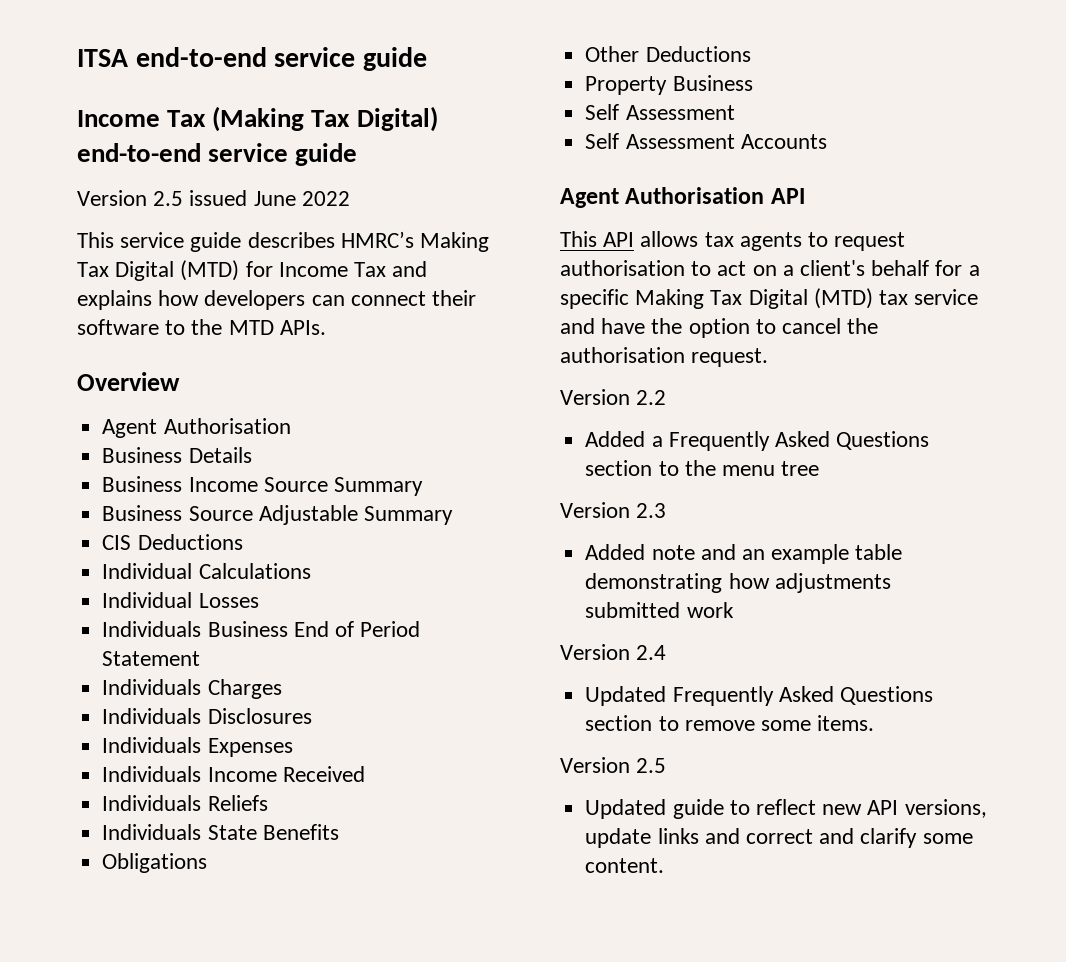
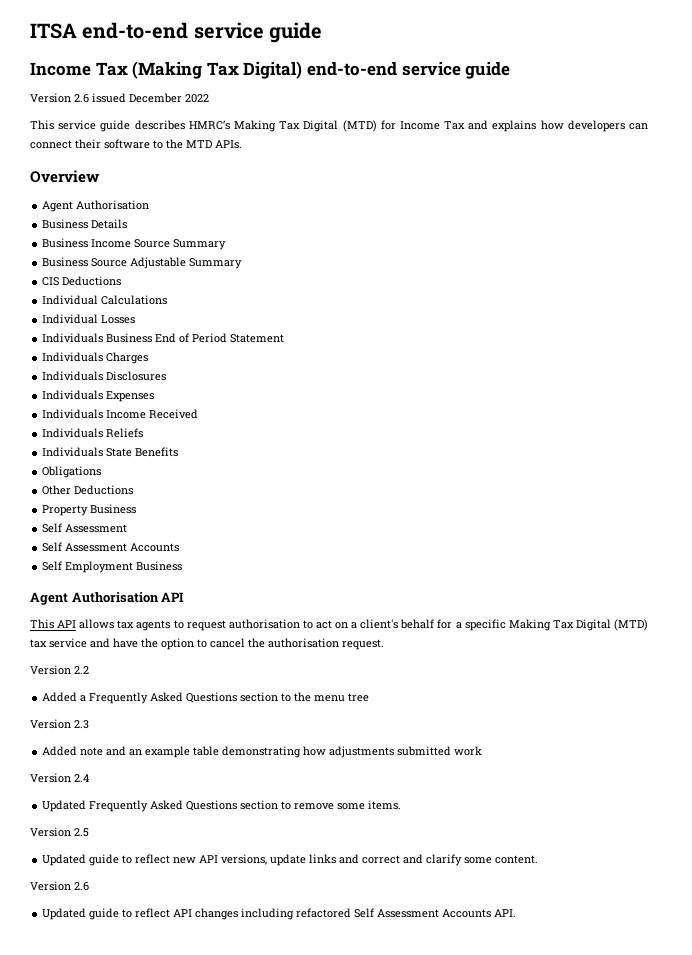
[153,190,296,206] 2.5 issued June -> [74,93,182,103] 2.6 issued December
(827, 141) none -> [42,561,183,573] // Self Employment Business
(665, 865) none -> [30,881,89,891] [42,908,517,920] // Version 2.6 // Updated guide to reflect API changes including refactored Self Assessment Accounts API.

